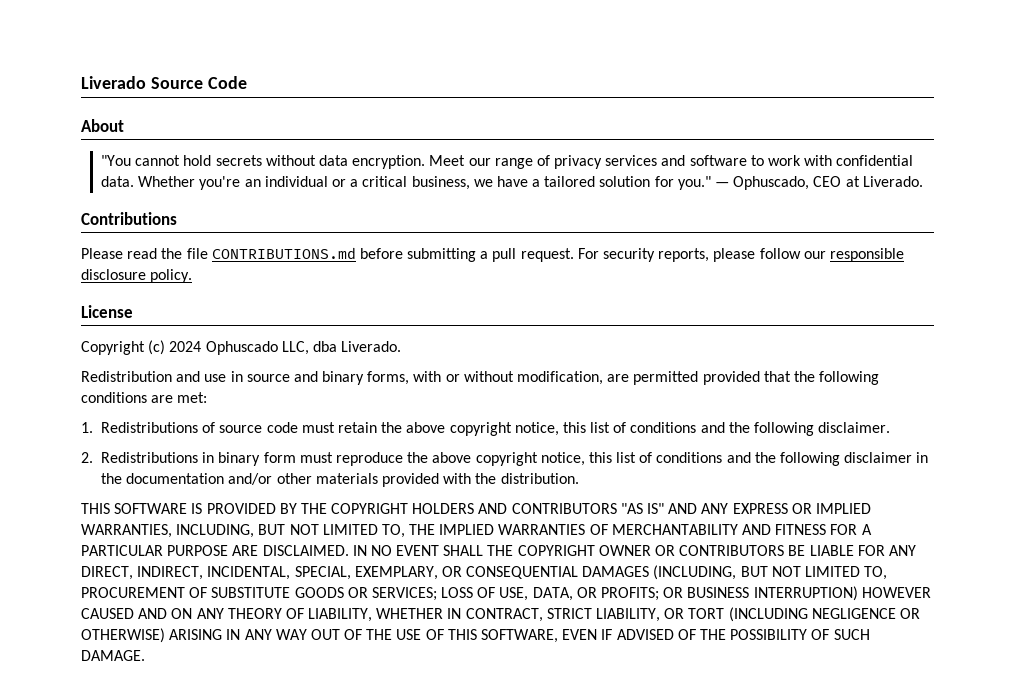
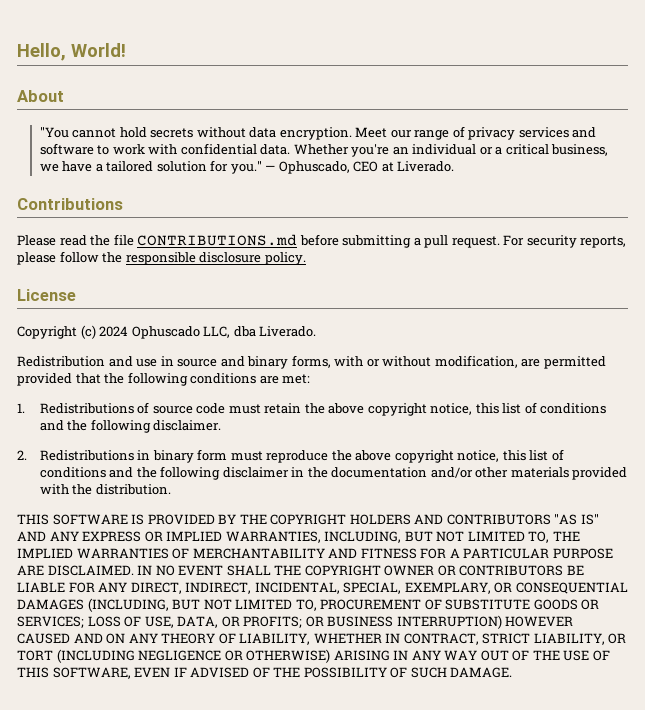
[81,76,247,89] Liverado Source Code -> [17,43,126,61] Hello, World!
[803,251,826,259] our -> [102,252,123,263] the

